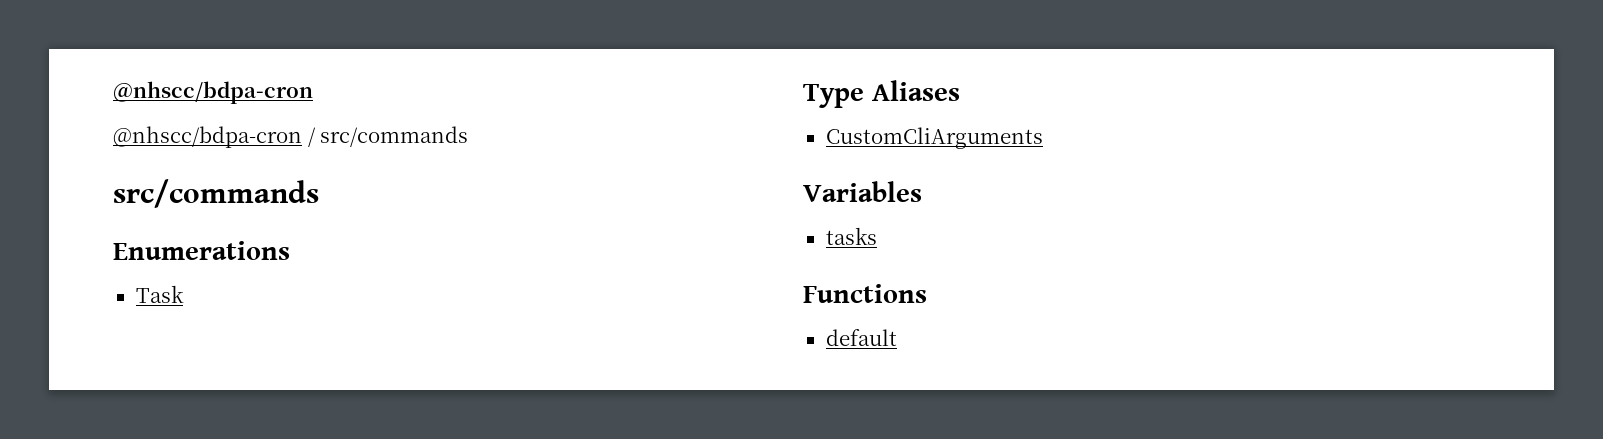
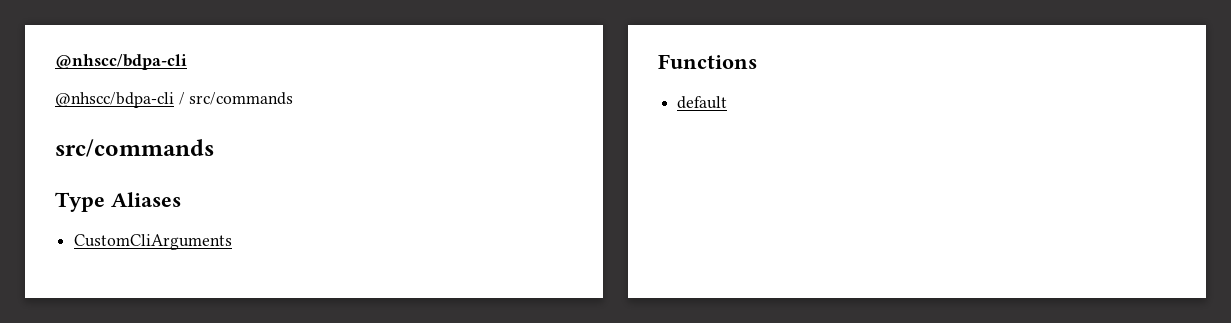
[113,81,313,104] [113,126,302,148] @nhscc/bdpa-cron // @nhscc/bdpa-cron -> [55,54,187,70] [55,92,174,108] @nhscc/bdpa-cli // @nhscc/bdpa-cli
[113,241,290,260] [135,285,184,303] // Enumerations // Task -> (214, 148) none
[803,181,922,202] [825,227,877,245] // Variables // tasks -> (233, 242) none

